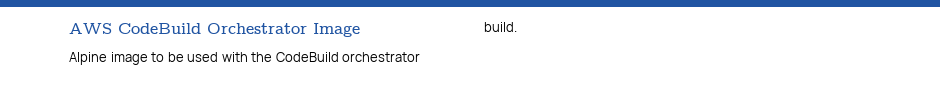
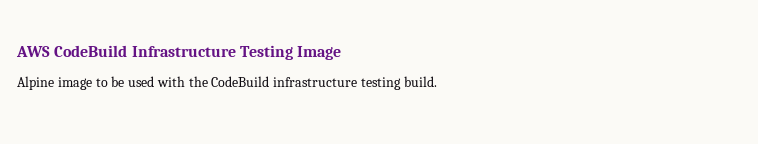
[207,23,307,34] Orchestrator -> [131,45,293,60] Infrastructure Testing
[342,52,421,62] orchestrator -> [273,77,402,90] infrastructure testing

